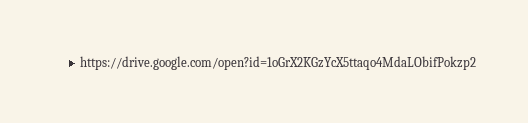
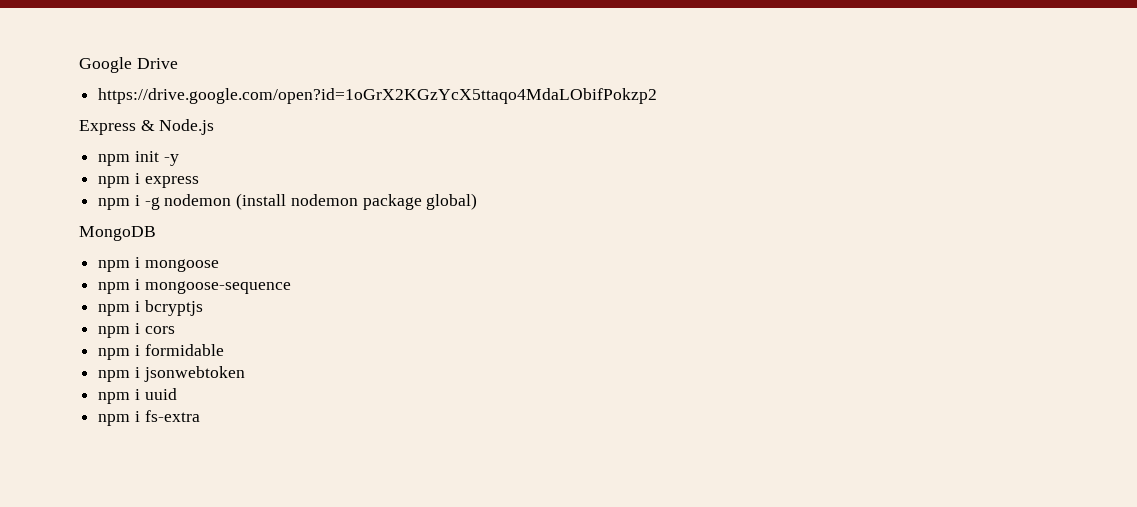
(80, 63) none -> [79,57,178,73] Google Drive //
(477, 63) none -> [79,119,215,135] [98,151,179,166] [98,173,199,188] [98,193,478,210] [79,226,156,241] [98,257,219,272] [98,279,291,294] [98,300,203,316] [98,323,175,338] [98,344,224,360] [98,366,245,382] [98,388,177,404] [98,410,200,426] // Express & Node.js // npm init -y // npm i express // npm i -g nodemon (install nodemon package global) // MongoDB // npm i mongoose // npm i mongoose-sequence // npm i bcryptjs // npm i cors // npm i formidable // npm i jsonwebtoken // npm i uuid // npm i fs-extra

